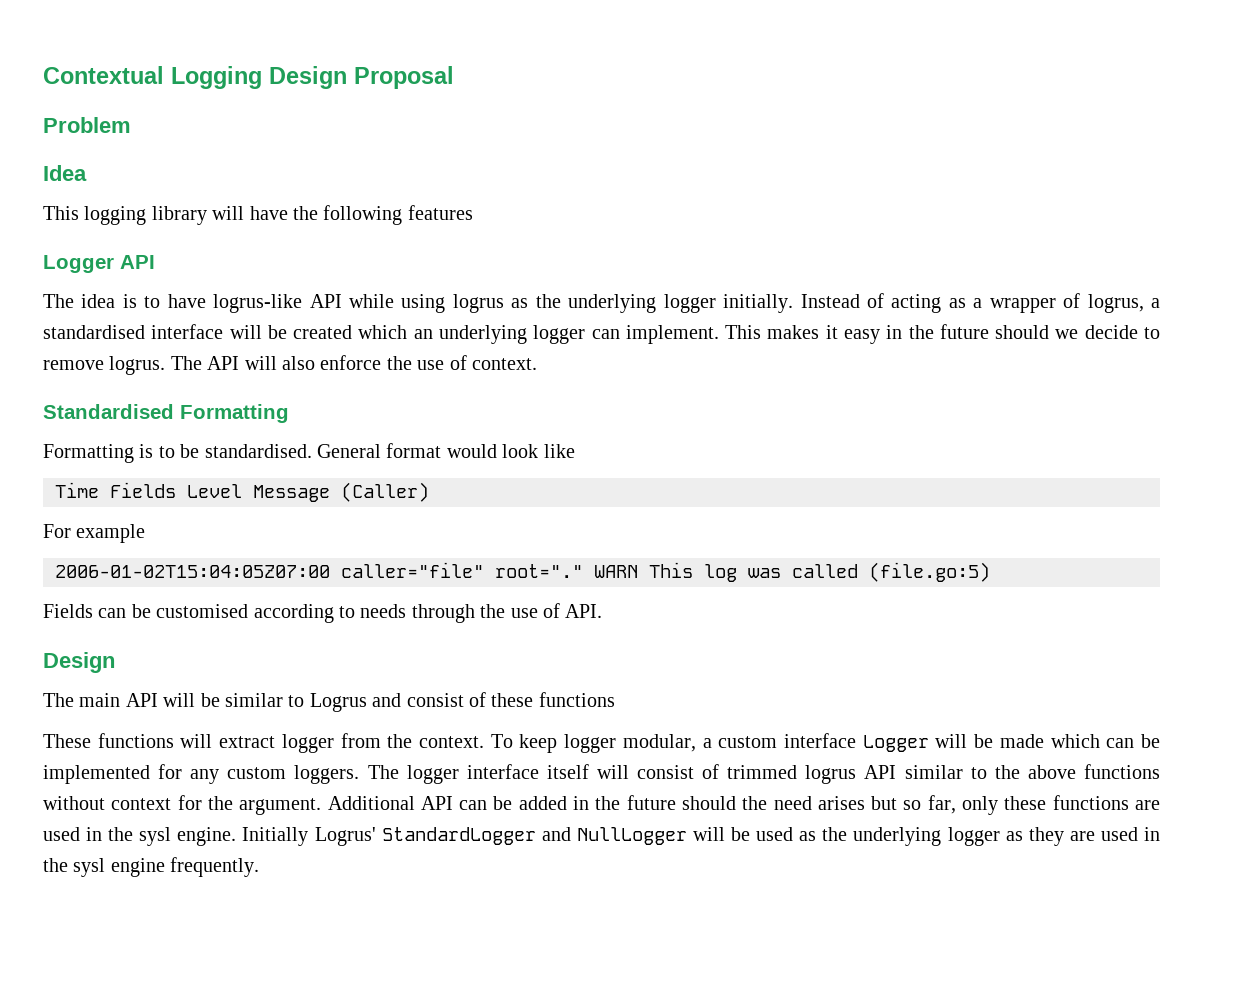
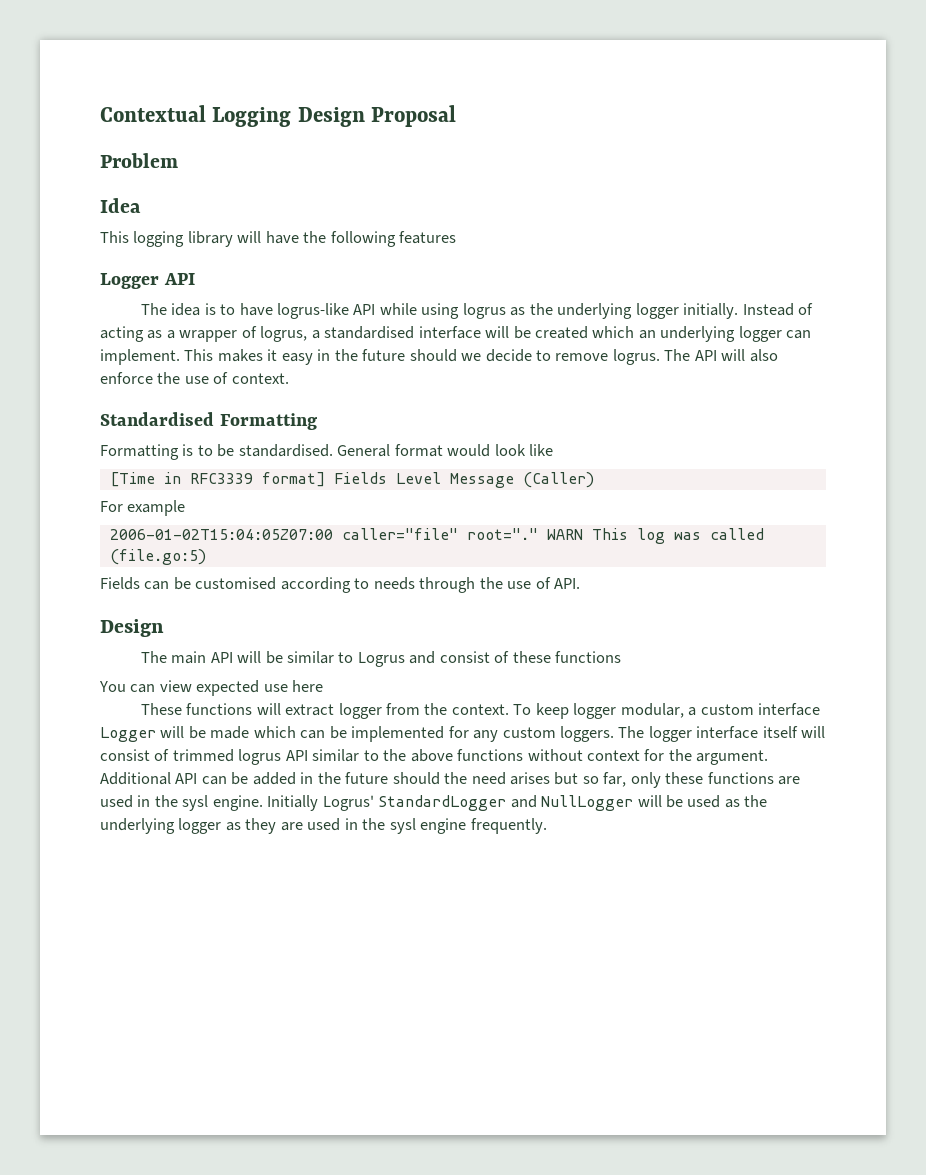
[55,482,99,498] Time -> [109,472,325,487] [Time in RFC3339 format]
(615, 699) none -> [99,680,324,696] // You can view expected use here

